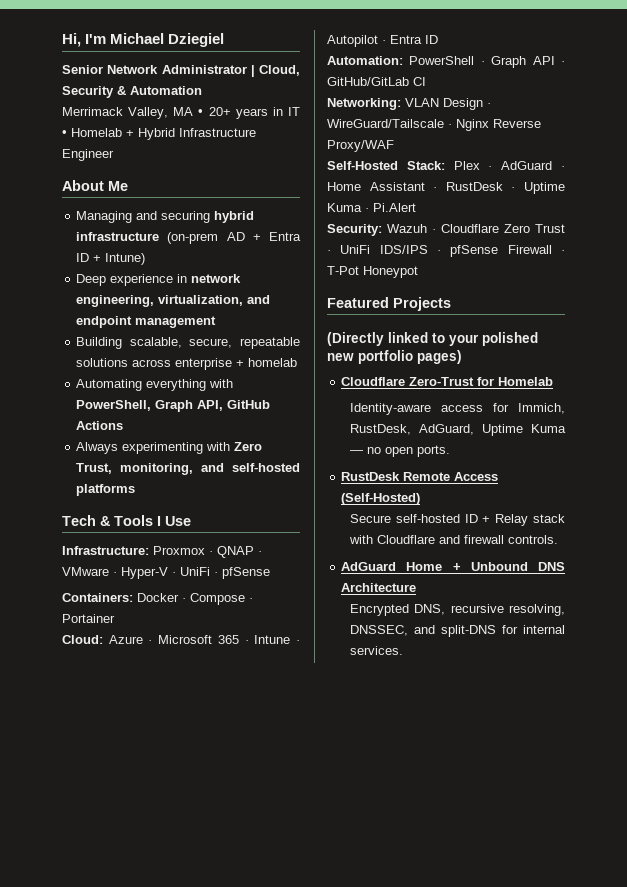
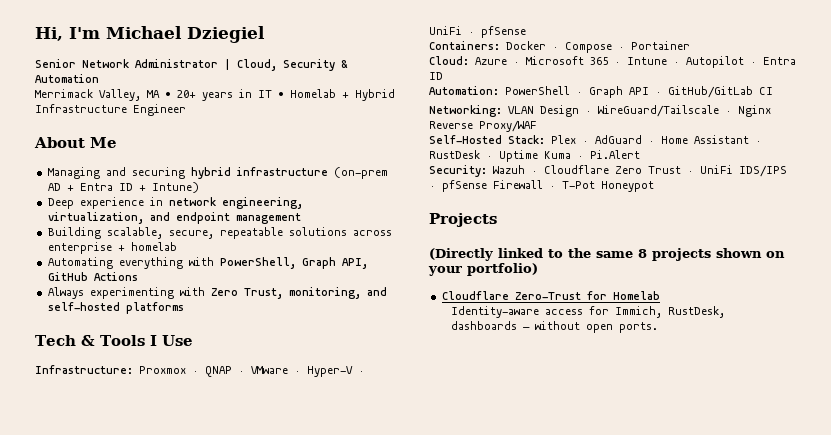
[327,297,389,308] Featured -> (654, 186) none
[449,332,538,346] [327,350,462,364] your polished new portfolio pages) -> [568,248,785,261] [428,263,538,276] the same 8 projects shown on your portfolio)
[418,424,566,436] [349,445,450,457] [341,472,499,481] [341,493,421,505] [349,514,565,526] [348,535,558,544] [341,562,565,571] [341,583,417,592] [349,604,565,616] [349,625,565,637] [349,646,403,655] AdGuard, Uptime Kuma — no open ports. // RustDesk Remote Access (Self-Hosted) // Secure self-hosted ID + Relay stack with Cloudflare and firewall controls. // AdGuard Home + Unbound DNS Architecture // Encrypted DNS, recursive resolving, DNSSEC, and split-DNS for internal services. -> [450,321,658,333] dashboards — without open ports.

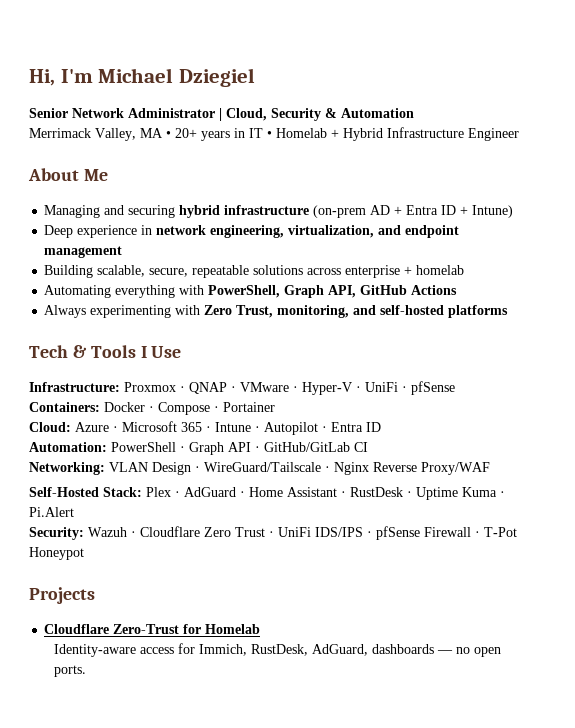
[429,248,785,261] [428,263,538,276] // (Directly linked to the same 8 projects shown on your portfolio) -> (95, 595) none
(725, 312) none -> [311,644,368,656] AdGuard,
[534,321,580,330] without -> [455,647,470,654] no

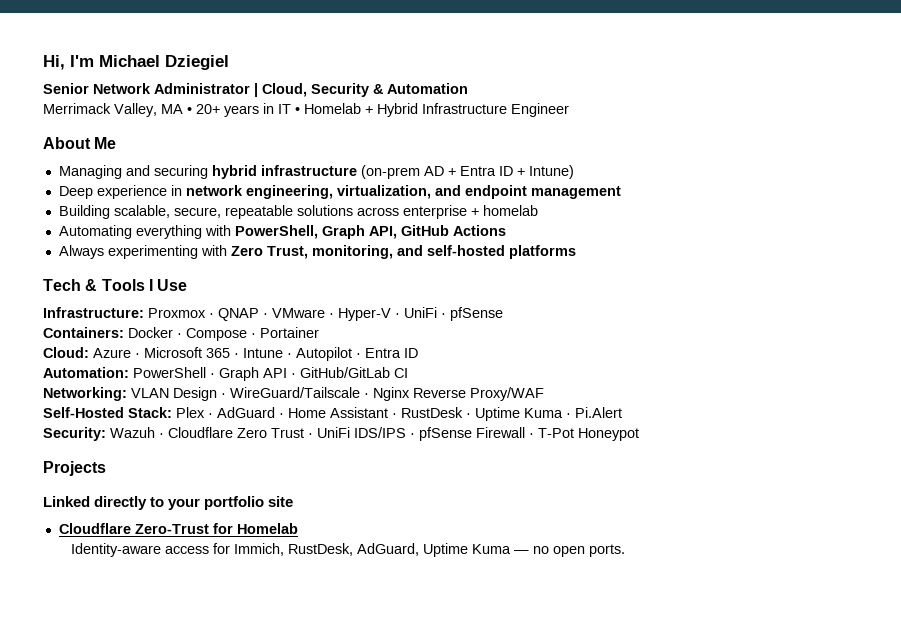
(95, 595) none -> [43,496,294,510] // Linked directly to your portfolio site
[371,644,434,654] dashboards -> [423,543,512,557] Uptime Kuma

